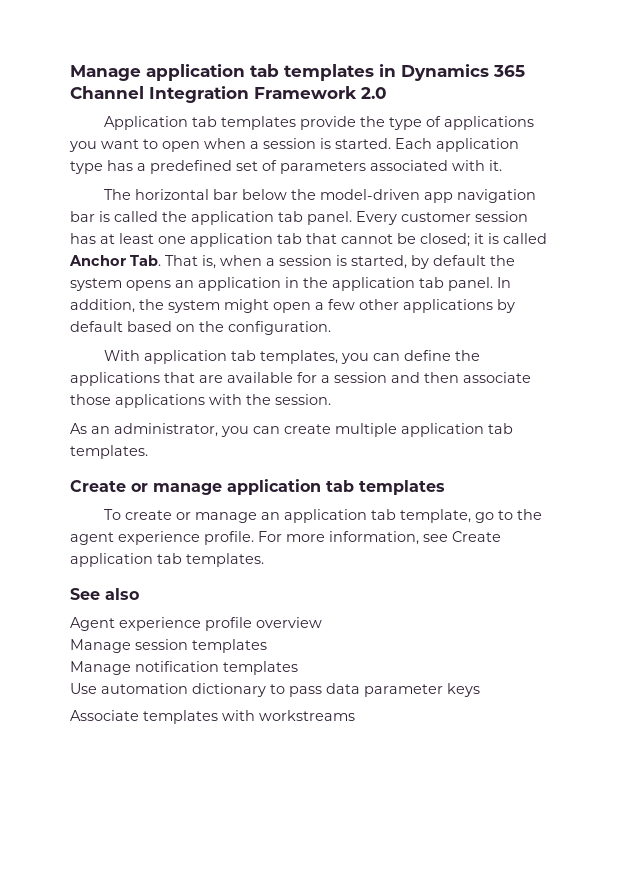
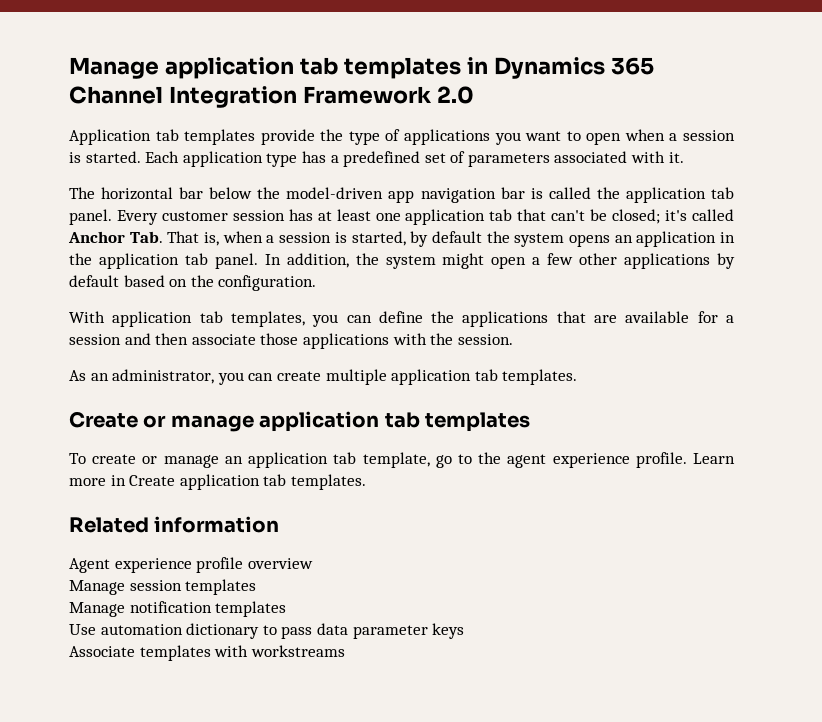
[341,234,393,244] cannot -> [551,210,586,221] can't
[474,233,499,244] it is -> [665,210,688,221] it's
[258,531,448,545] For more information, see -> [693,453,735,464] [69,475,126,486] Learn more in
[70,588,139,600] See also -> [69,516,280,533] Related information

